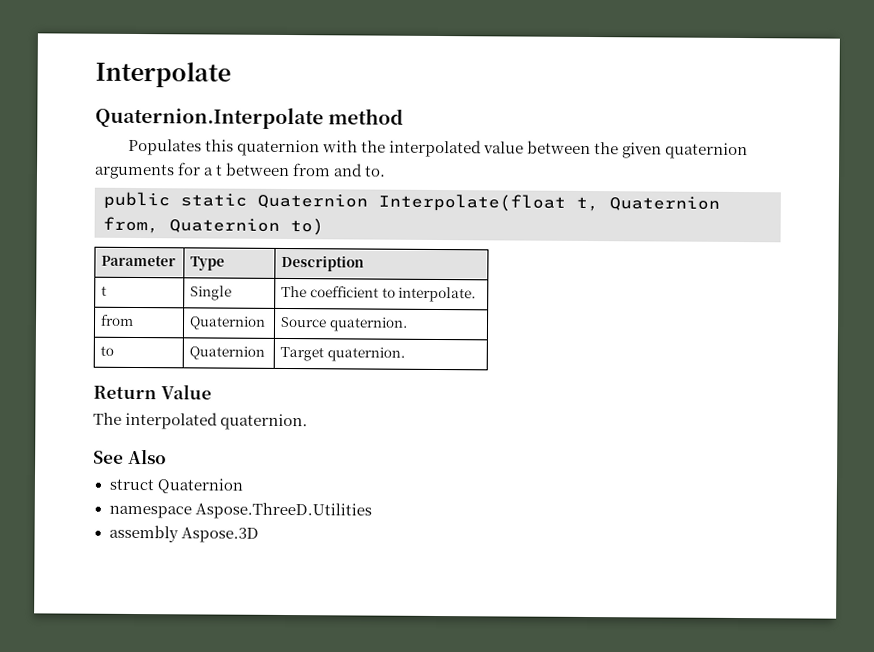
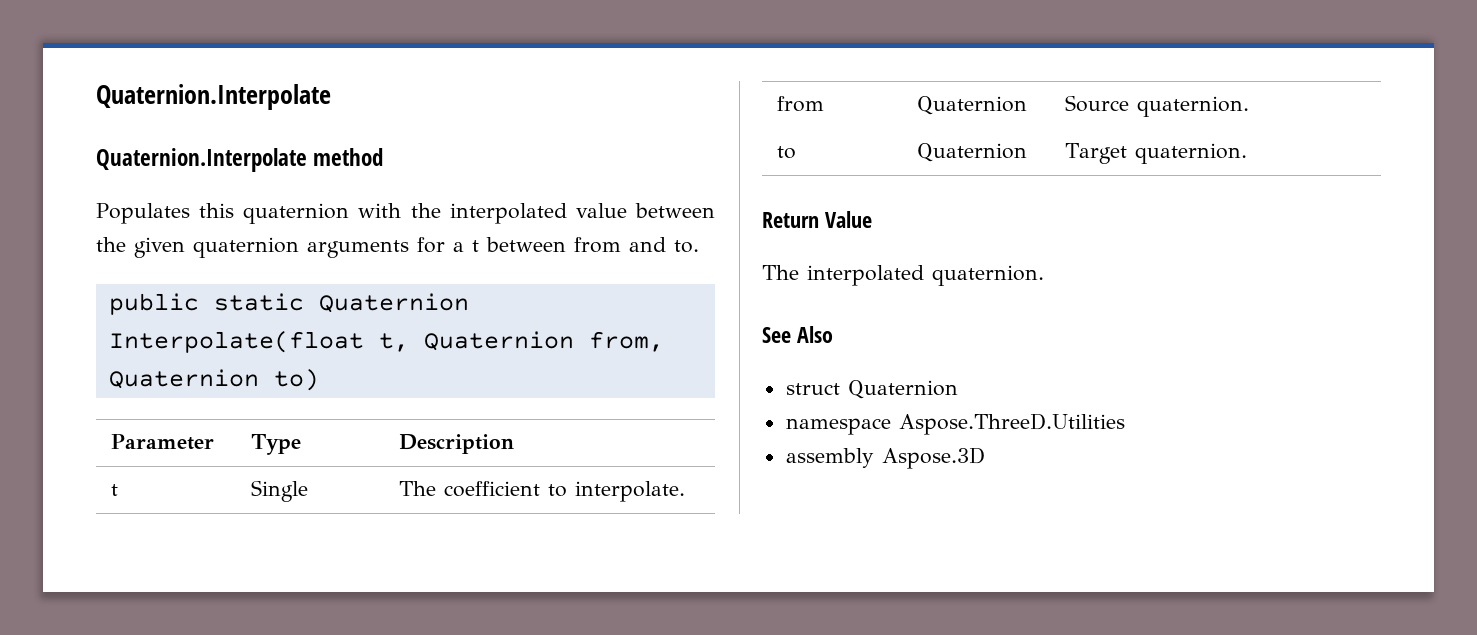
[95,61,231,88] Interpolate -> [96,84,331,110] Quaternion.Interpolate

